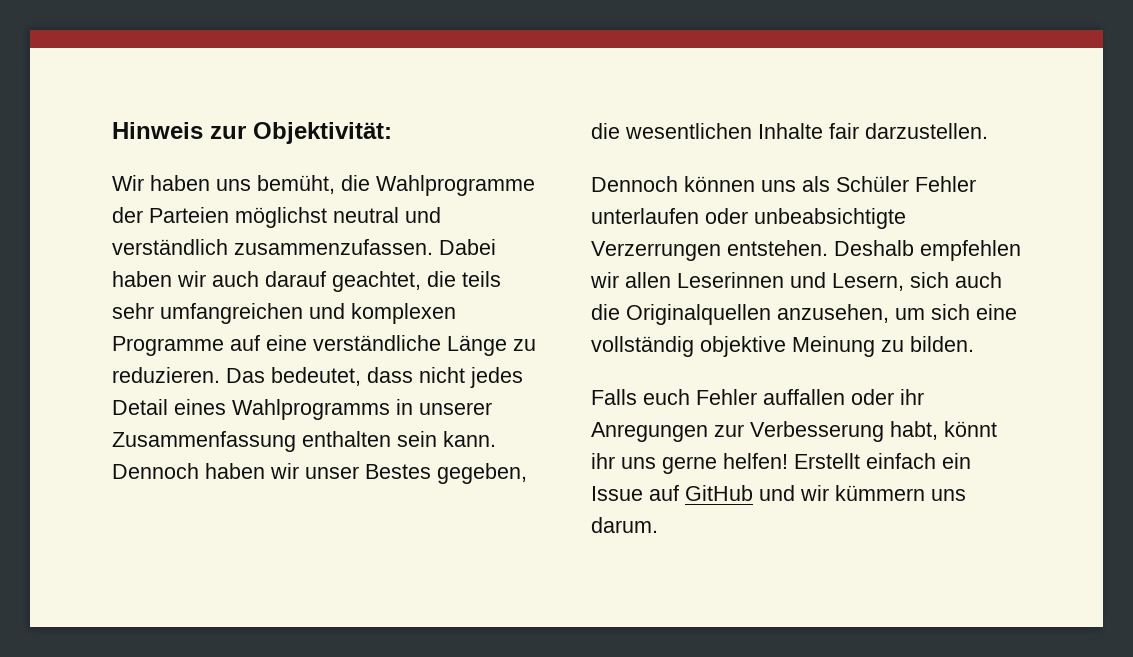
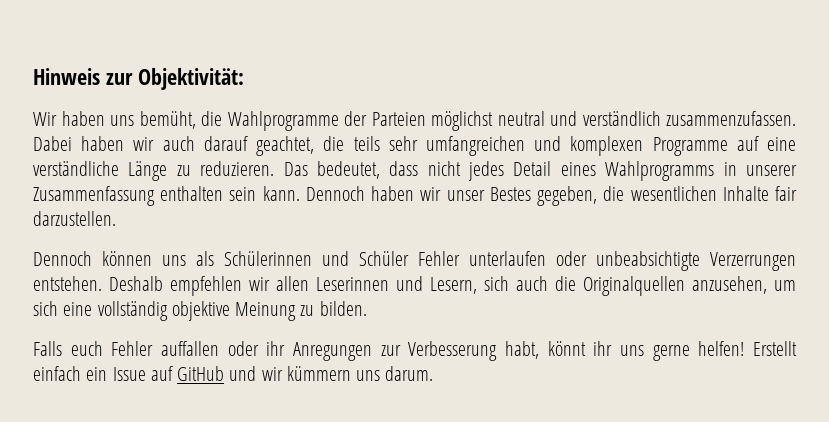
(830, 184) none -> [224,251,349,266] Schülerinnen und

